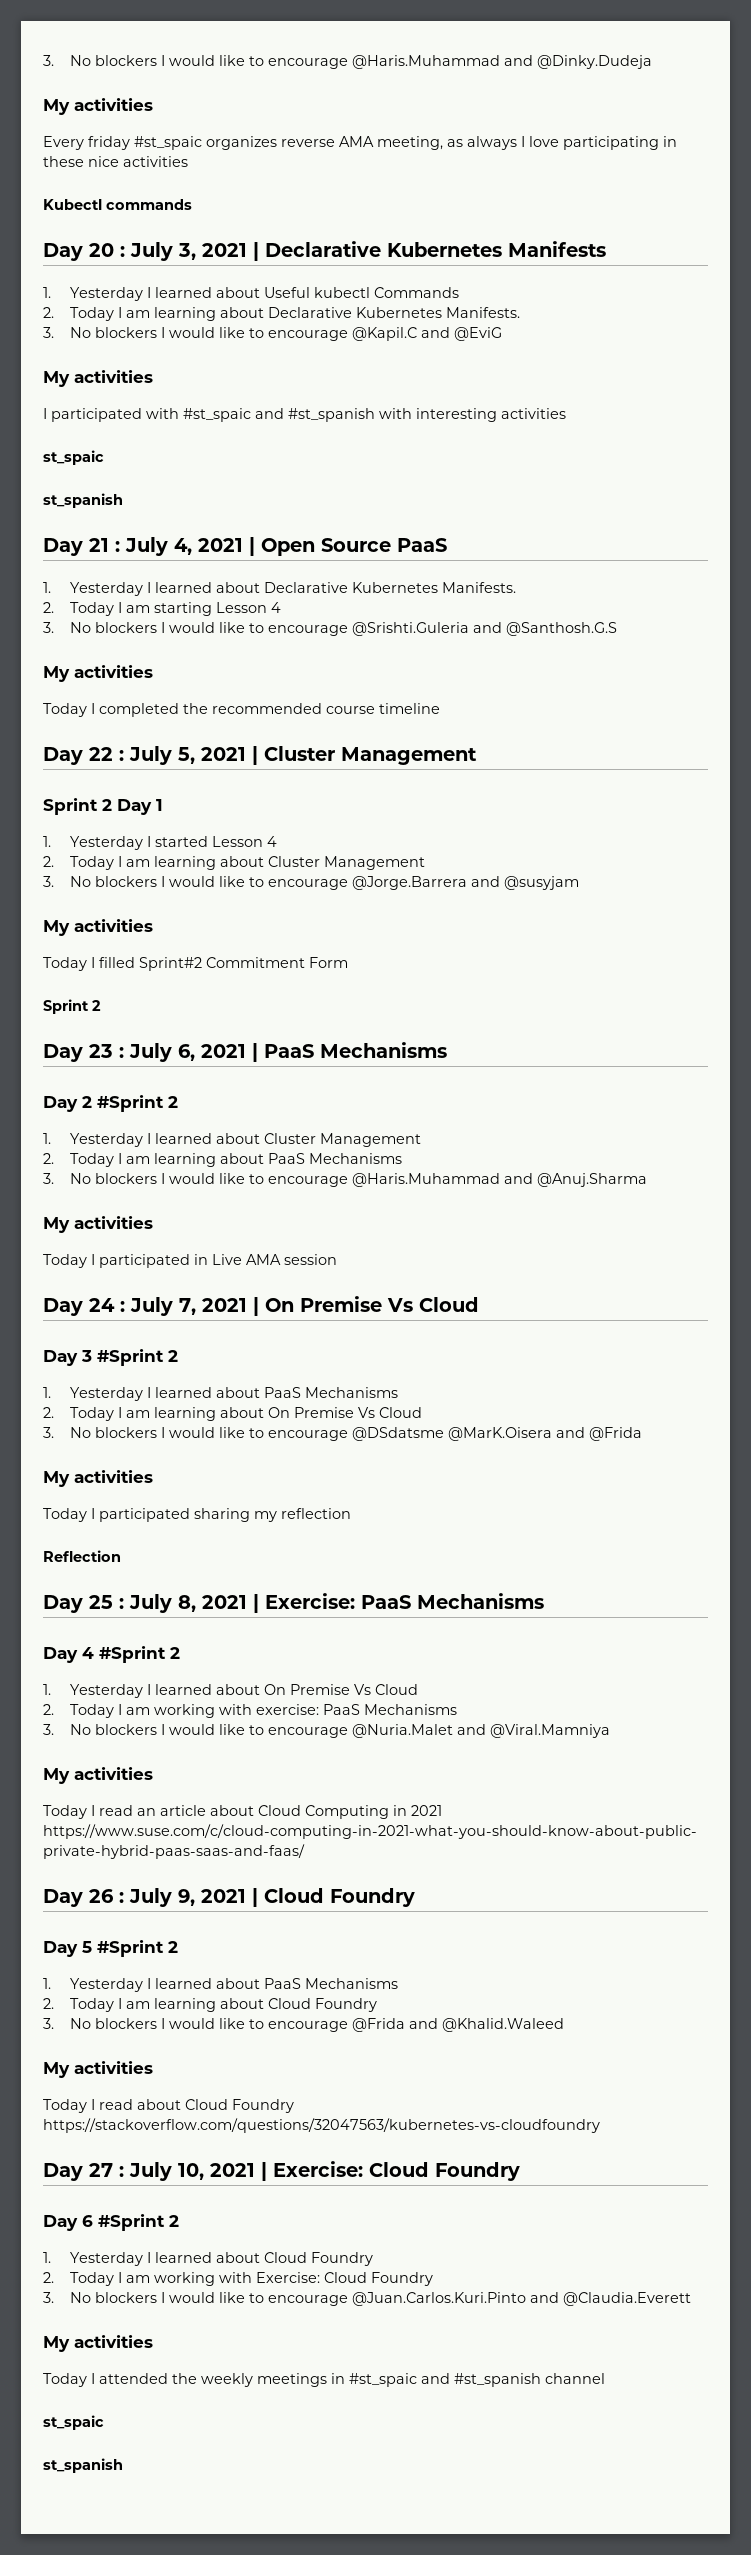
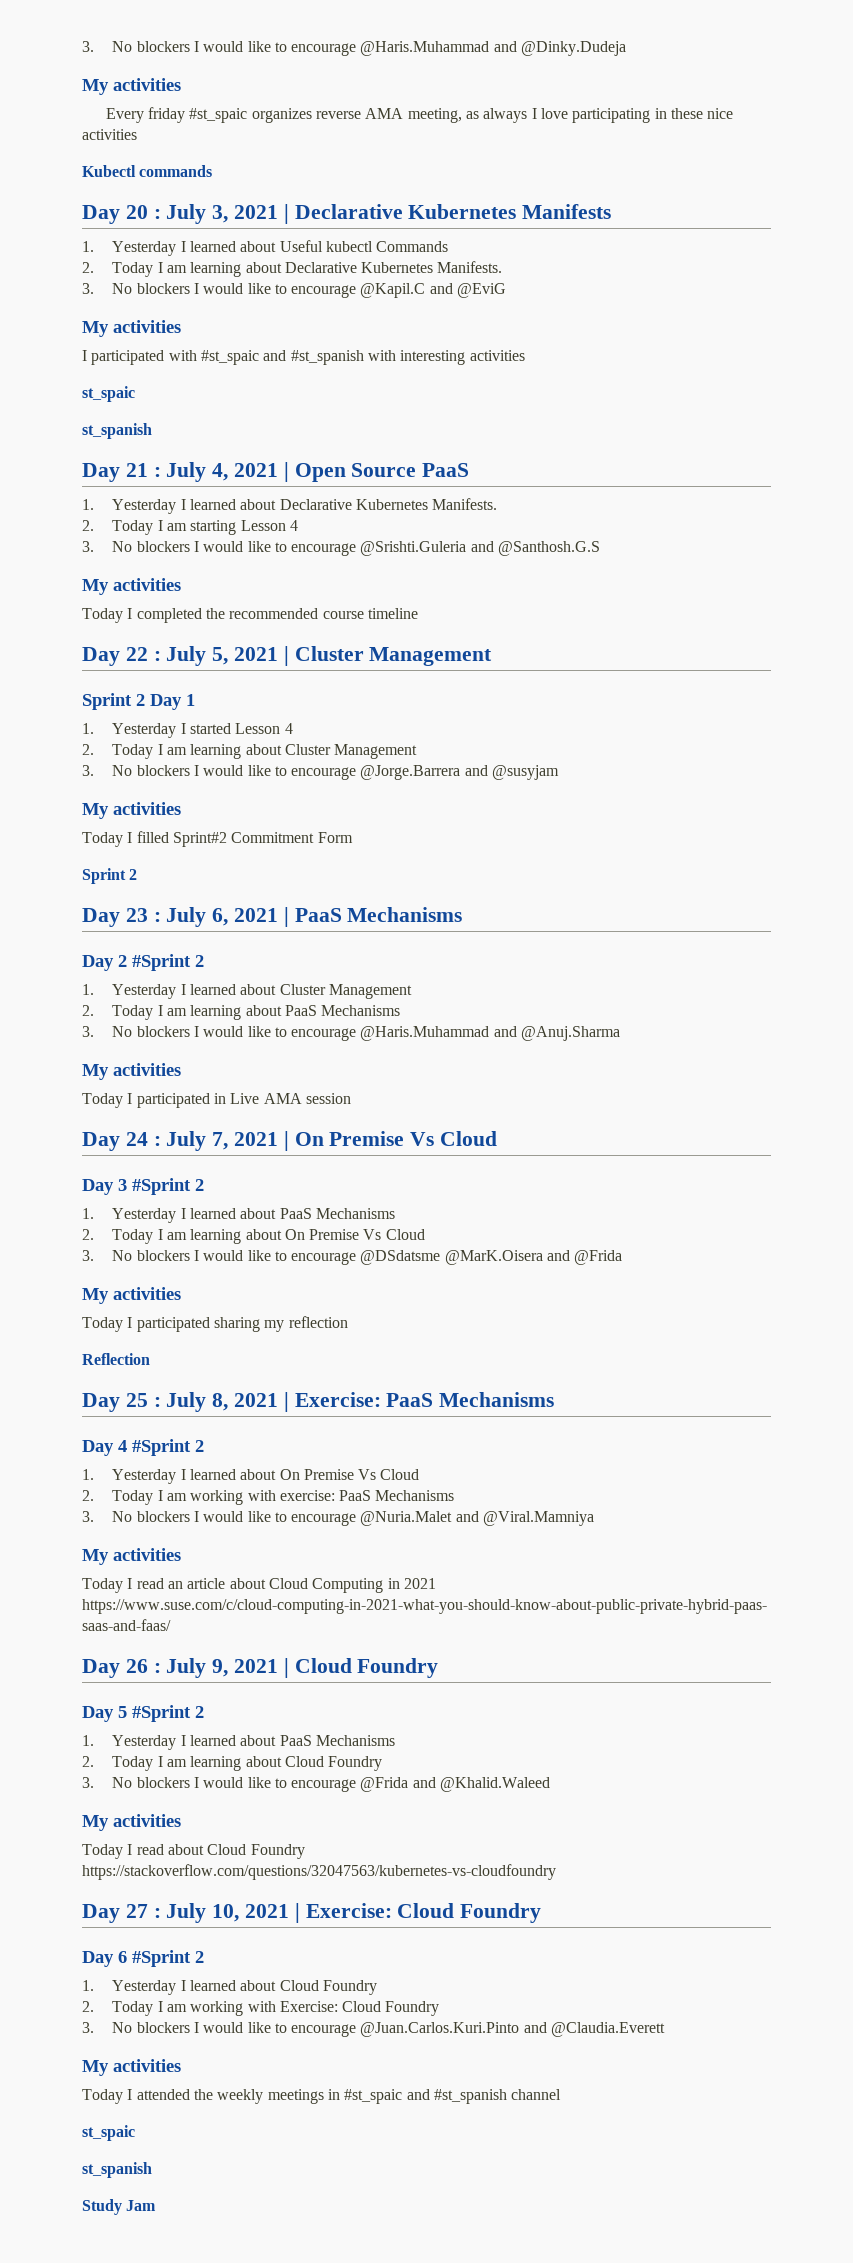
(123, 2465) none -> [82,2199,157,2215] // Study Jam

